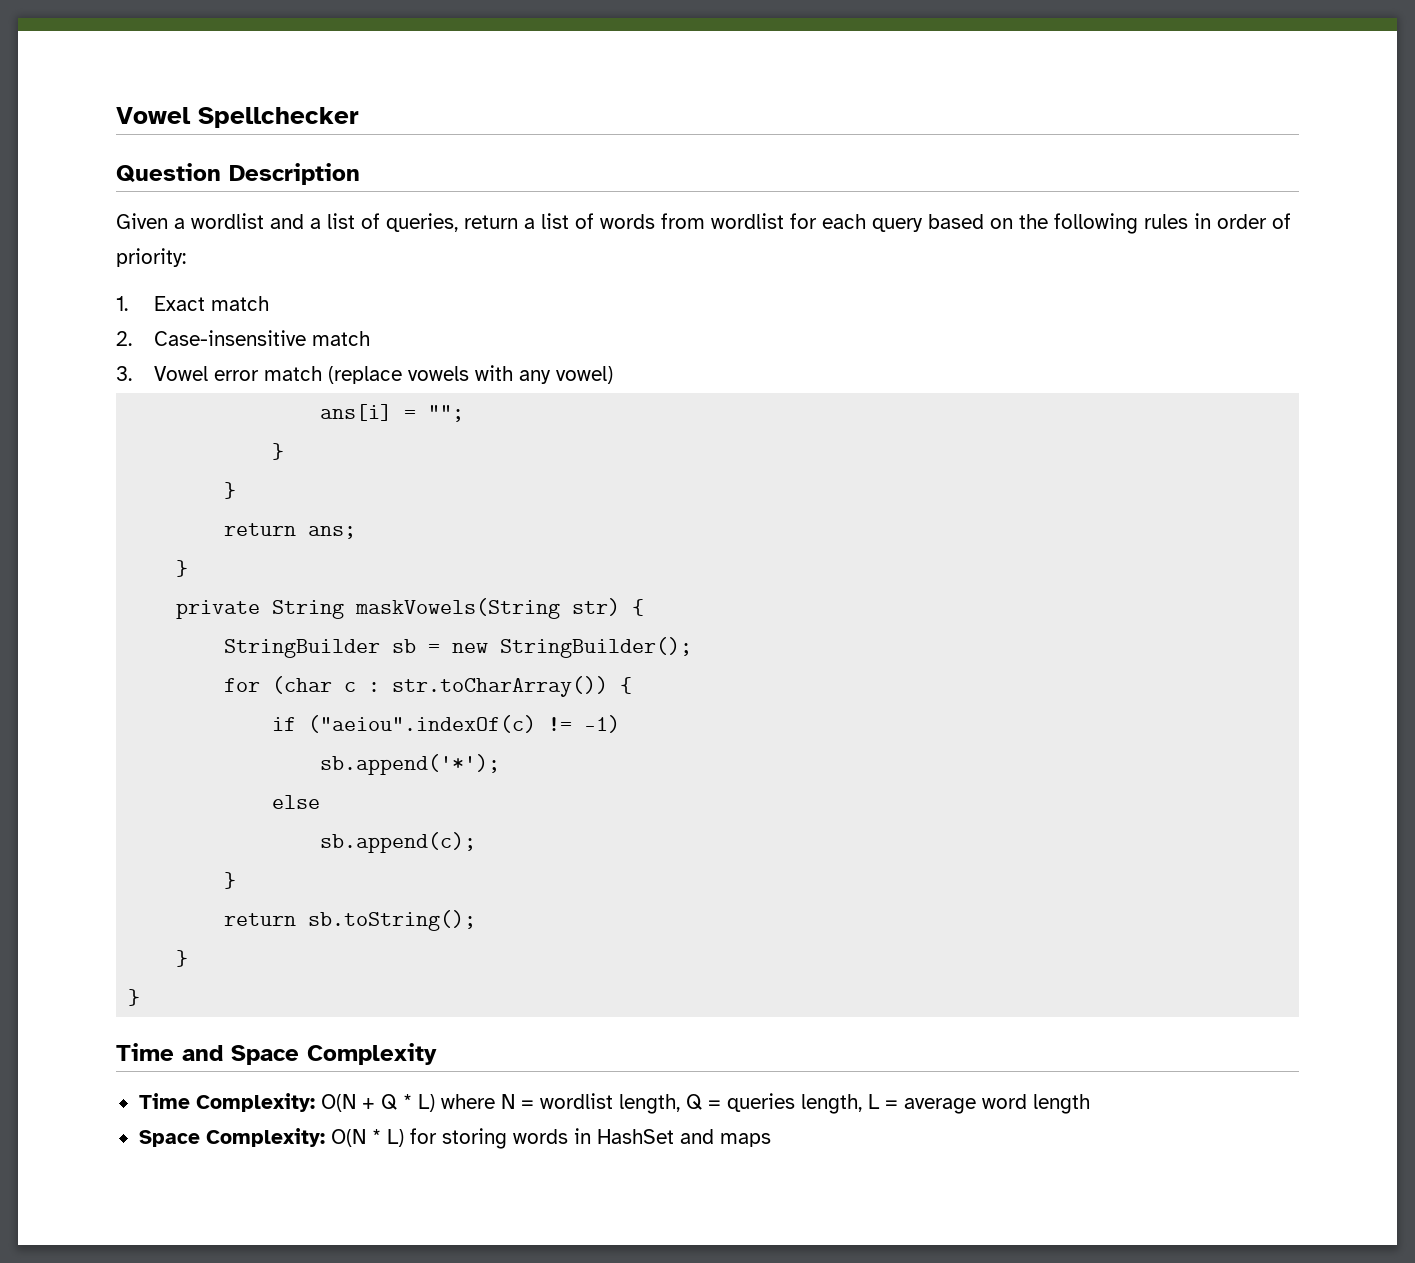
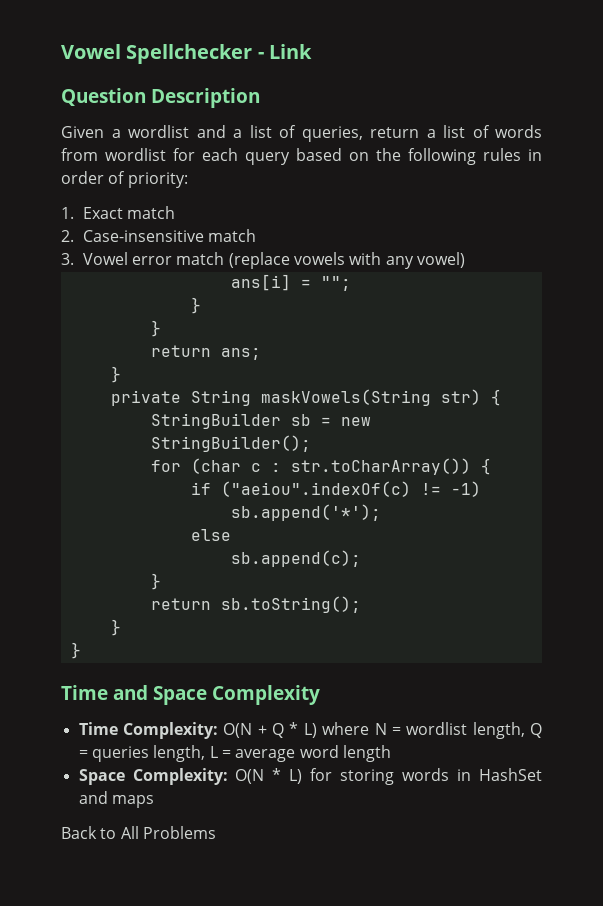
(359, 117) none -> [257,44,313,59] - Link
(771, 1140) none -> [61,826,216,839] // Back to All Problems

